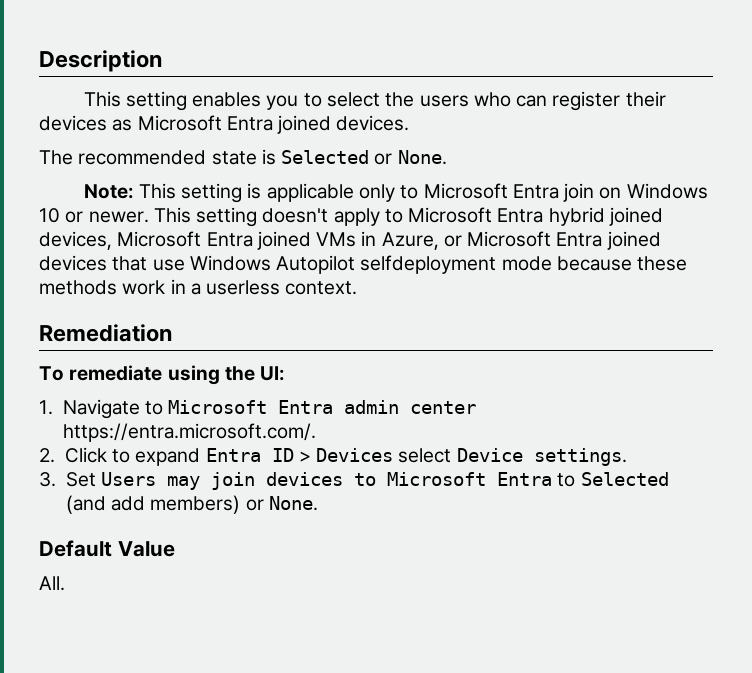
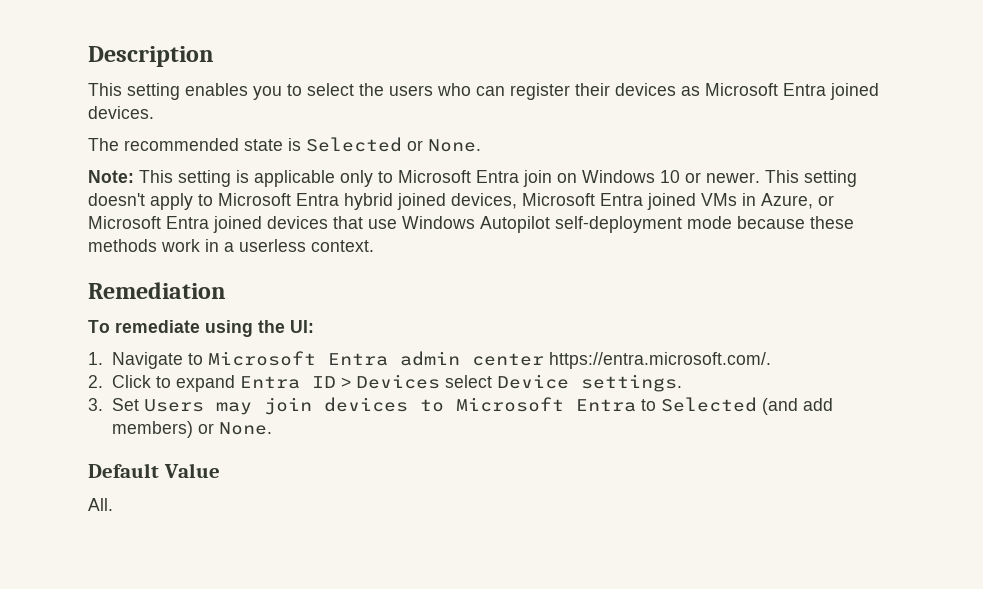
[360,255,497,274] selfdeployment -> [555,216,682,233] self-deployment

